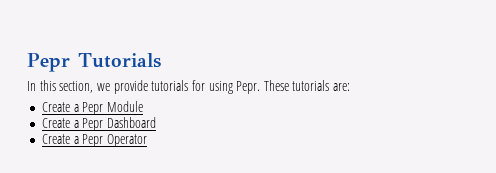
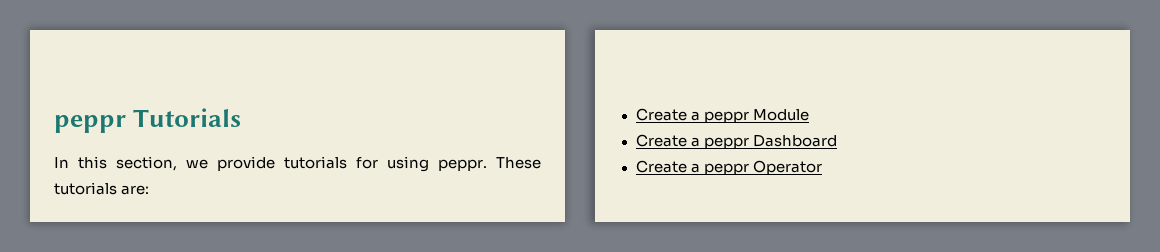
[27,53,70,72] Pepr -> [54,115,126,133] peppr
[236,81,261,94] Pepr. -> [438,159,487,171] peppr.
[82,102,104,115] Pepr -> [703,111,749,123] peppr
[82,118,104,131] Pepr -> [703,137,749,149] peppr
[82,134,104,147] Pepr -> [703,163,749,175] peppr

